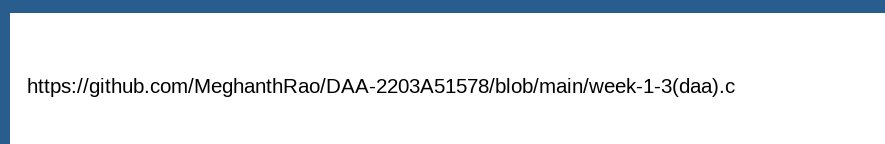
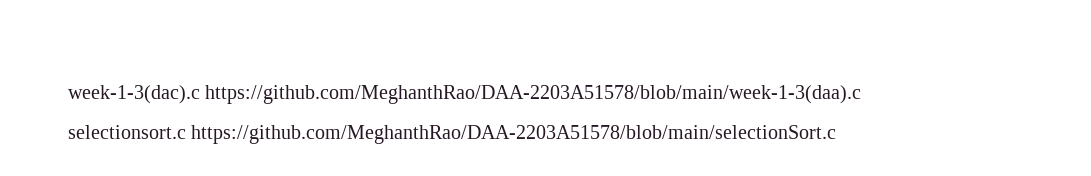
(27, 87) none -> [68,85,200,104] week-1-3(dac).c
(735, 87) none -> [68,125,837,144] // selectionsort.c https://github.com/MeghanthRao/DAA-2203A51578/blob/main/selectionSort.c

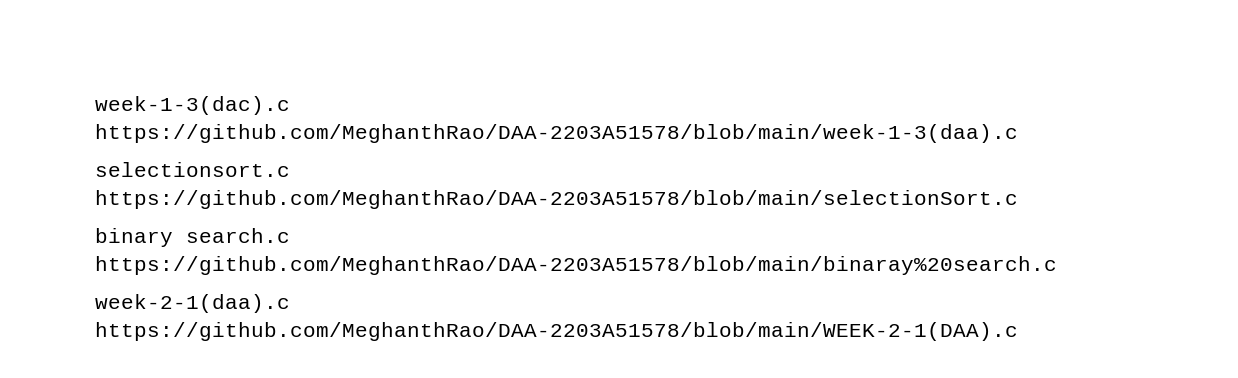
(837, 134) none -> [95,228,290,247] [95,256,1057,275] [95,294,290,313] [95,322,1018,341] // binary search.c https://github.com/MeghanthRao/DAA-2203A51578/blob/main/binaray%20search.c // week-2-1(daa).c https://github.com/MeghanthRao/DAA-2203A51578/blob/main/WEEK-2-1(DAA).c

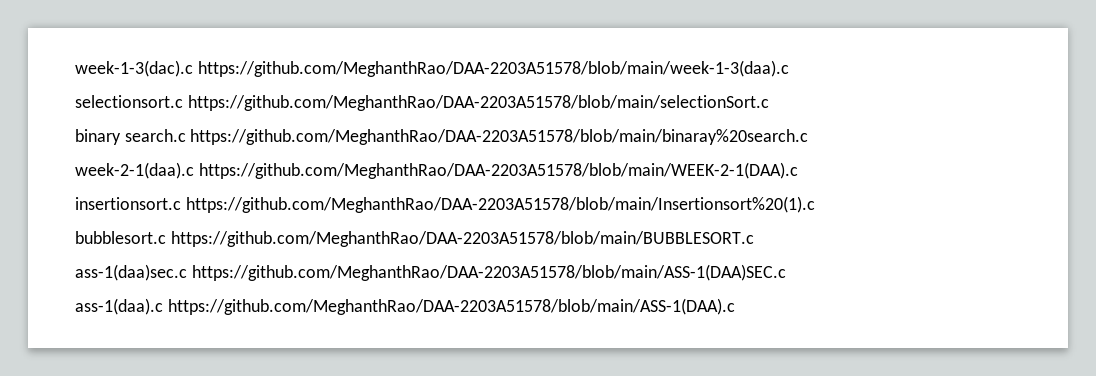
(1018, 331) none -> [75,196,815,213] [75,231,754,247] [75,264,786,281] [75,298,735,315] // insertionsort.c https://github.com/MeghanthRao/DAA-2203A51578/blob/main/Insertionsort%20(1).c // bubblesort.c https://github.com/MeghanthRao/DAA-2203A51578/blob/main/BUBBLESORT.c // ass-1(daa)sec.c https://github.com/MeghanthRao/DAA-2203A51578/blob/main/ASS-1(DAA)SEC.c // ass-1(daa).c https://github.com/MeghanthRao/DAA-2203A51578/blob/main/ASS-1(DAA).c

